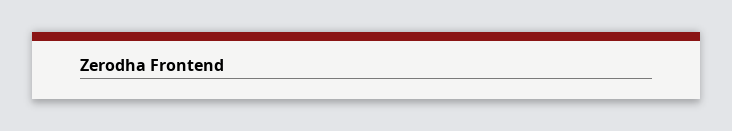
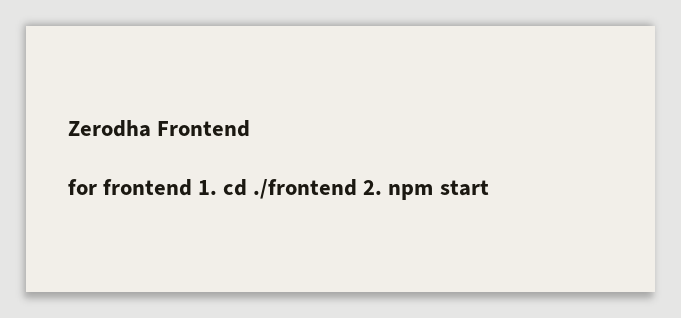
(225, 65) none -> [68,179,489,200] // for frontend 1. cd ./frontend 2. npm start

